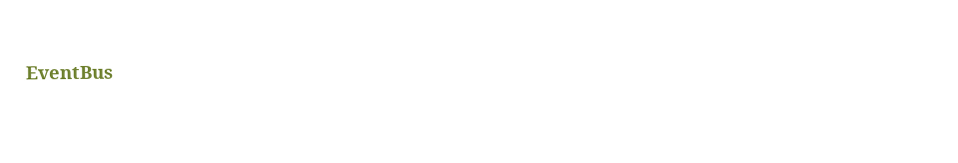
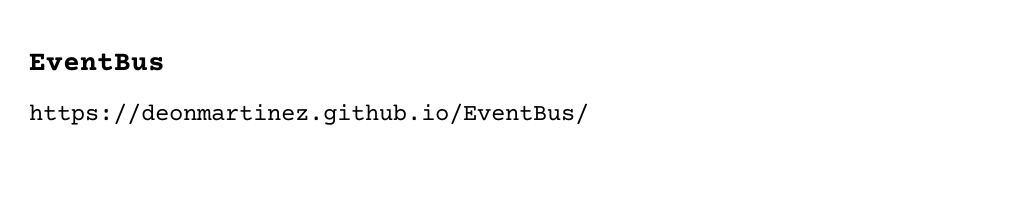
(113, 72) none -> [29,103,589,125] // https://deonmartinez.github.io/EventBus/

